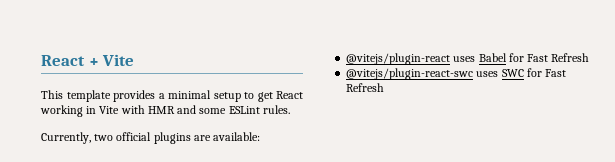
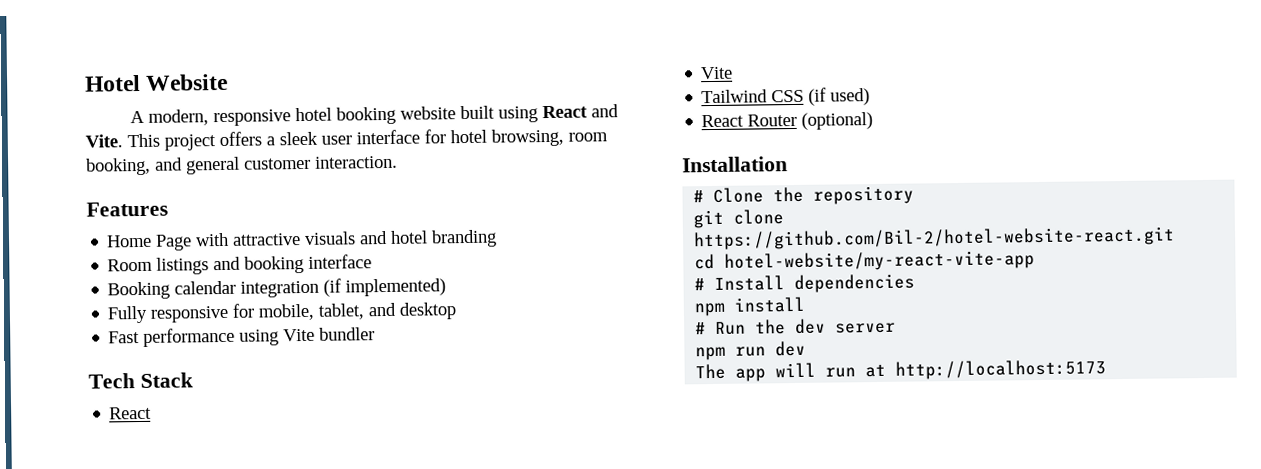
[41,54,135,66] [41,90,303,102] [40,105,290,117] [41,132,261,144] [346,53,590,65] [346,68,567,80] [346,83,385,92] React + Vite // This template provides a minimal setup to get React working in Vite with HMR and some ESLint rules. // Currently, two official plugins are available: // @vitejs/plugin-react uses Babel for Fast Refresh // @vitejs/plugin-react-swc uses SWC for Fast Refresh -> [85,73,229,92] [130,104,620,127] [85,128,608,151] [86,155,398,176] [86,201,168,217] [106,229,498,251] [107,254,373,275] [107,278,447,300] [107,302,458,324] [108,327,376,347] [88,372,193,389] [109,406,153,420] [700,66,734,80] [701,87,871,106] [701,112,874,130] [682,156,788,173] [693,185,915,205] [693,209,785,229] [693,226,1176,251] [694,250,1036,272] [694,273,916,293] [694,296,806,317] [695,318,897,335] [695,340,807,361] [695,359,1107,382] Hotel Website // A modern, responsive hotel booking website built using React and Vite. This project offers a sleek user interface for hotel browsing, room booking, and general customer interaction. // Features // Home Page with attractive visuals and hotel branding // Room listings and booking interface // Booking calendar integration (if implemented) // Fully responsive for mobile, tablet, and desktop // Fast performance using Vite bundler // Tech Stack // React // Vite // Tailwind CSS (if used) // React Router (optional) // Installation // # Clone the repository // git clone https://github.com/Bil-2/hotel-website-react.git // cd hotel-website/my-react-vite-app // # Install dependencies // npm install // # Run the dev server // npm run dev // The app will run at http://localhost:5173

